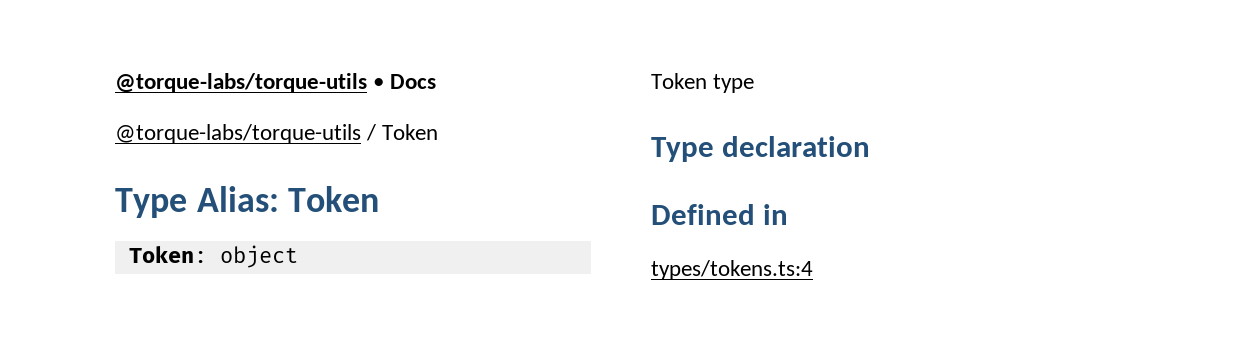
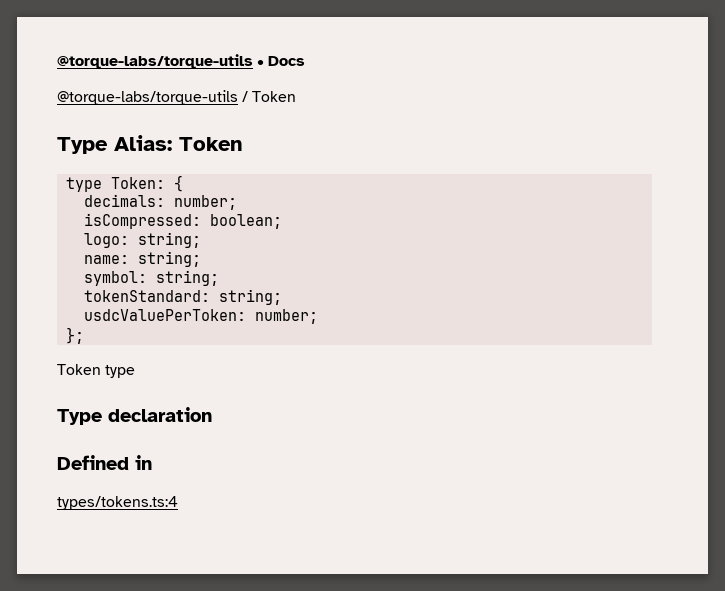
[128,245,298,268] Token: object -> [66,175,184,192] [84,194,238,210] [84,213,283,229] [84,232,202,248] [84,251,202,267] [84,270,220,286] [84,289,283,305] [84,309,319,324] [66,327,85,344] type Token: { // decimals: number; // isCompressed: boolean; // logo: string; // name: string; // symbol: string; // tokenStandard: string; // usdcValuePerToken: number; // };

